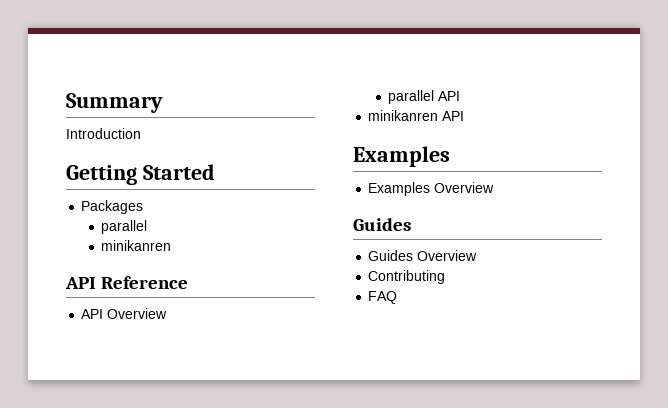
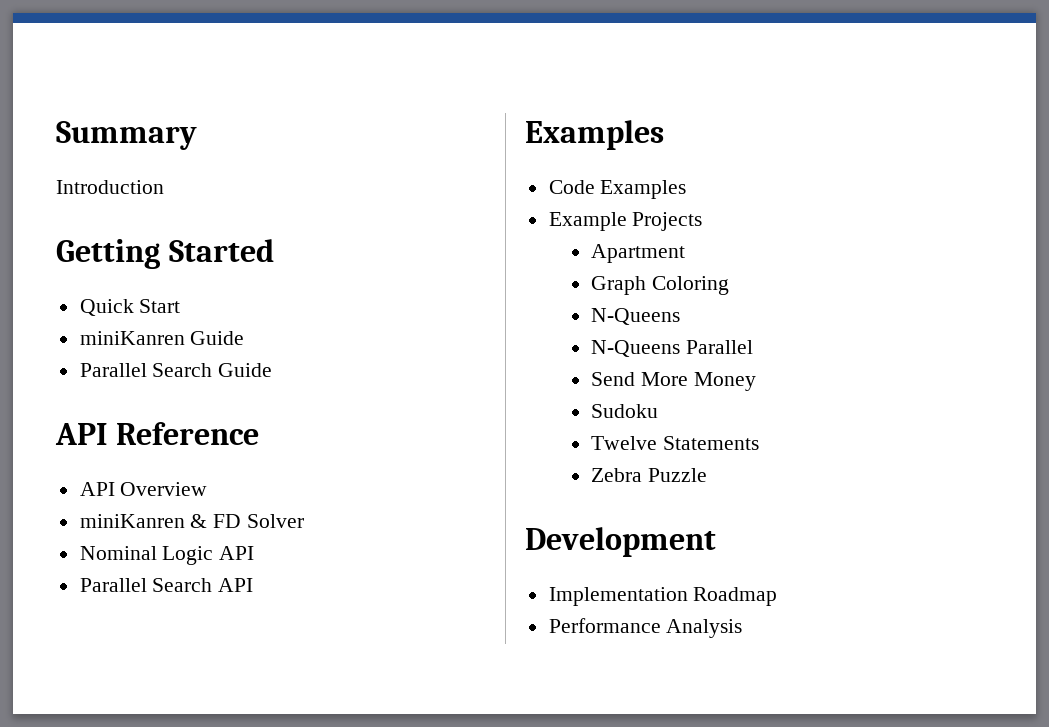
[81,200,144,214] [101,220,148,234] [101,240,172,251] [65,276,189,289] [81,308,168,319] [388,90,461,104] [368,110,439,121] Packages // parallel // minikanren // API Reference // API Overview // parallel API // minikanren -> [79,299,181,316] [79,331,245,345] [79,363,273,377] [55,422,259,445] [79,482,208,496] [79,514,305,528] [79,546,255,565] [79,578,213,592] Quick Start // miniKanren Guide // Parallel Search Guide // API Reference // API Overview // miniKanren & FD Solver // Nominal Logic API // Parallel Search
[368,182,495,196] [353,218,411,231] [368,250,478,261] [368,270,446,284] [368,291,398,304] Examples Overview // Guides // Guides Overview // Contributing // FAQ -> [548,180,687,199] [548,212,703,231] [591,244,686,263] [591,276,729,295] [591,308,681,325] [591,340,753,357] [591,372,756,391] [591,404,659,418] [591,436,759,450] [591,468,707,482] [525,527,716,557] [548,587,778,606] [548,618,743,638] Code Examples // Example Projects // Apartment // Graph Coloring // N-Queens // N-Queens Parallel // Send More Money // Sudoku // Twelve Statements // Zebra Puzzle // Development // Implementation Roadmap // Performance Analysis

